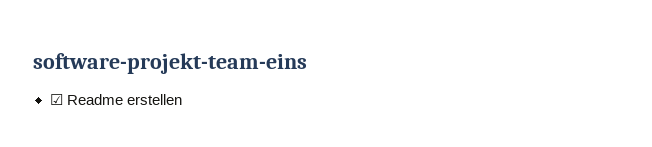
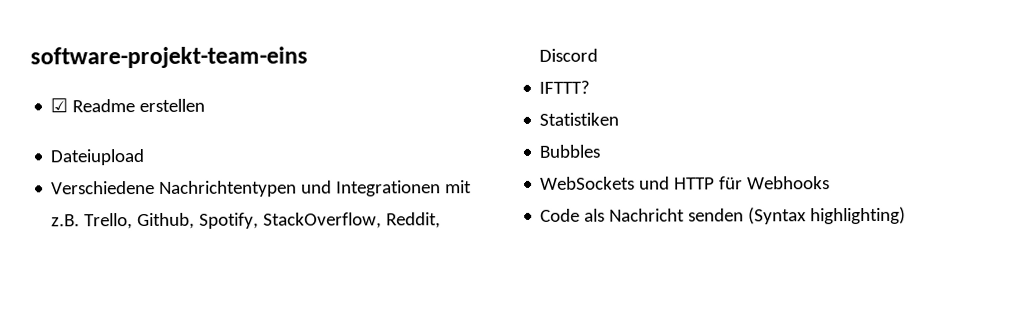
(182, 99) none -> [50,149,146,166] [51,180,473,197] [51,212,442,230] [539,48,599,62] [539,80,591,94] [539,112,620,126] [539,144,601,158] [540,176,831,190] [540,206,907,225] // Dateiupload // Verschiedene Nachrichtentypen und Integrationen mit z.B. Trello, Github, Spotify, StackOverflow, Reddit, Discord // IFTTT? // Statistiken // Bubbles // WebSockets und HTTP für Webhooks // Code als Nachricht senden (Syntax highlighting)

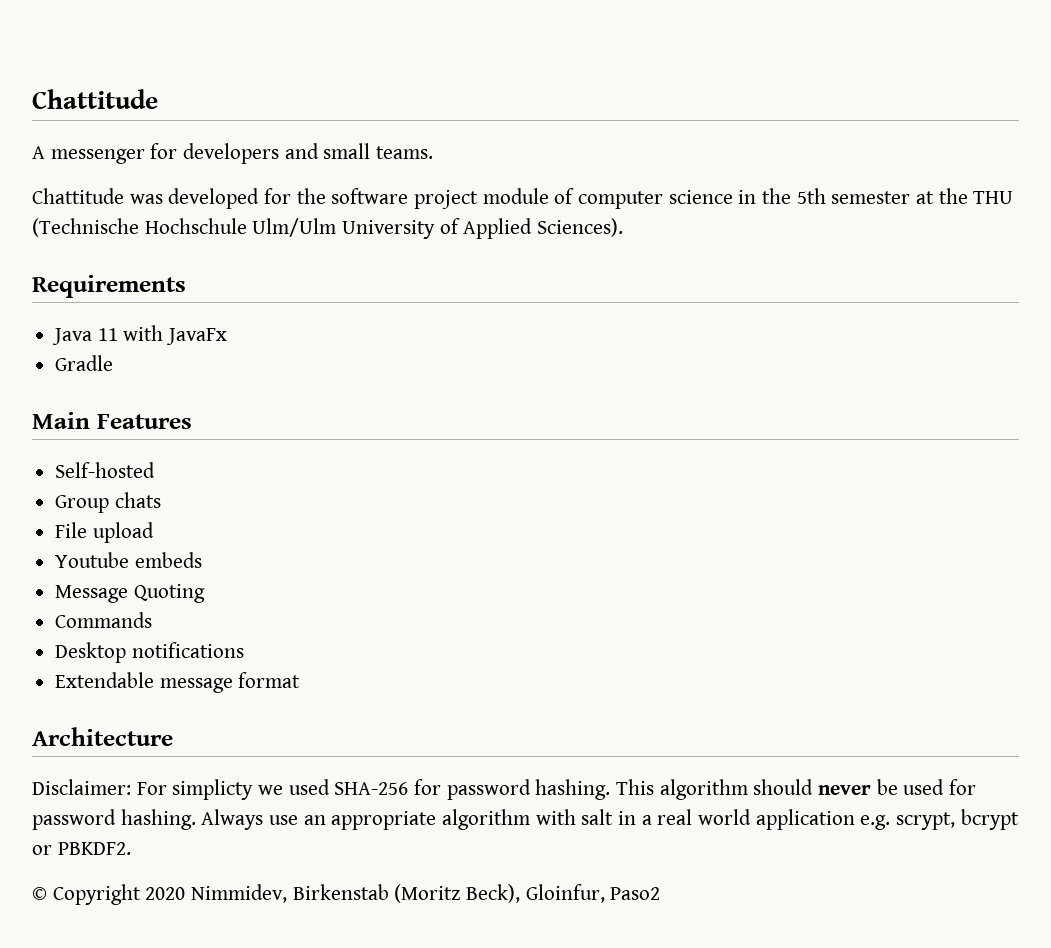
[30,46,308,69] [50,98,206,113] [50,149,146,166] [51,180,473,197] [51,212,442,230] [539,48,599,62] [539,80,591,94] [539,112,620,126] [539,144,601,158] [540,176,831,190] [540,206,907,225] software-projekt-team-eins // ☑ Readme erstellen // Dateiupload // Verschiedene Nachrichtentypen und Integrationen mit z.B. Trello, Github, Spotify, StackOverflow, Reddit, Discord // IFTTT? // Statistiken // Bubbles // WebSockets und HTTP für Webhooks // Code als Nachricht senden (Syntax highlighting) -> [32,89,158,109] [32,143,434,164] [32,188,1014,209] [32,218,624,239] [32,275,186,298] [52,325,228,345] [55,355,114,371] [32,412,192,429] [55,462,156,478] [55,492,161,513] [55,522,154,543] [55,552,202,568] [55,584,205,603] [55,612,153,628] [55,642,244,663] [55,672,301,693] [32,727,173,746] [32,779,977,800] [32,809,1019,830] [32,842,131,855] [32,884,661,905] Chattitude // A messenger for developers and small teams. // Chattitude was developed for the software project module of computer science in the 5th semester at the THU (Technische Hochschule Ulm/Ulm University of Applied Sciences). // Requirements // Java 11 with JavaFx // Gradle // Main Features // Self-hosted // Group chats // File upload // Youtube embeds // Message Quoting // Commands // Desktop notifications // Extendable message format // Architecture // Disclaimer: For simplicty we used SHA-256 for password hashing. This algorithm should never be used for password hashing. Always use an appropriate algorithm with salt in a real world application e.g. scrypt, bcrypt or PBKDF2. // © Copyright 2020 Nimmidev, Birkenstab (Moritz Beck), Gloinfur, Paso2

